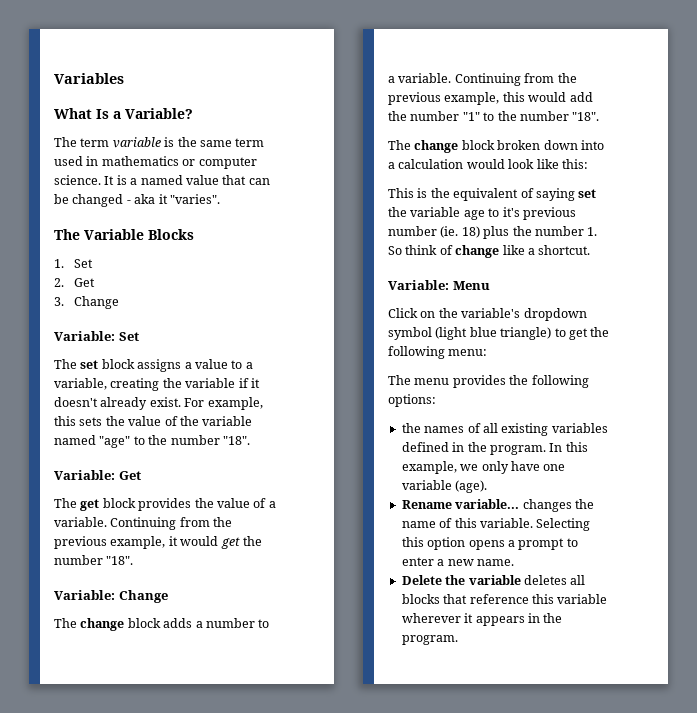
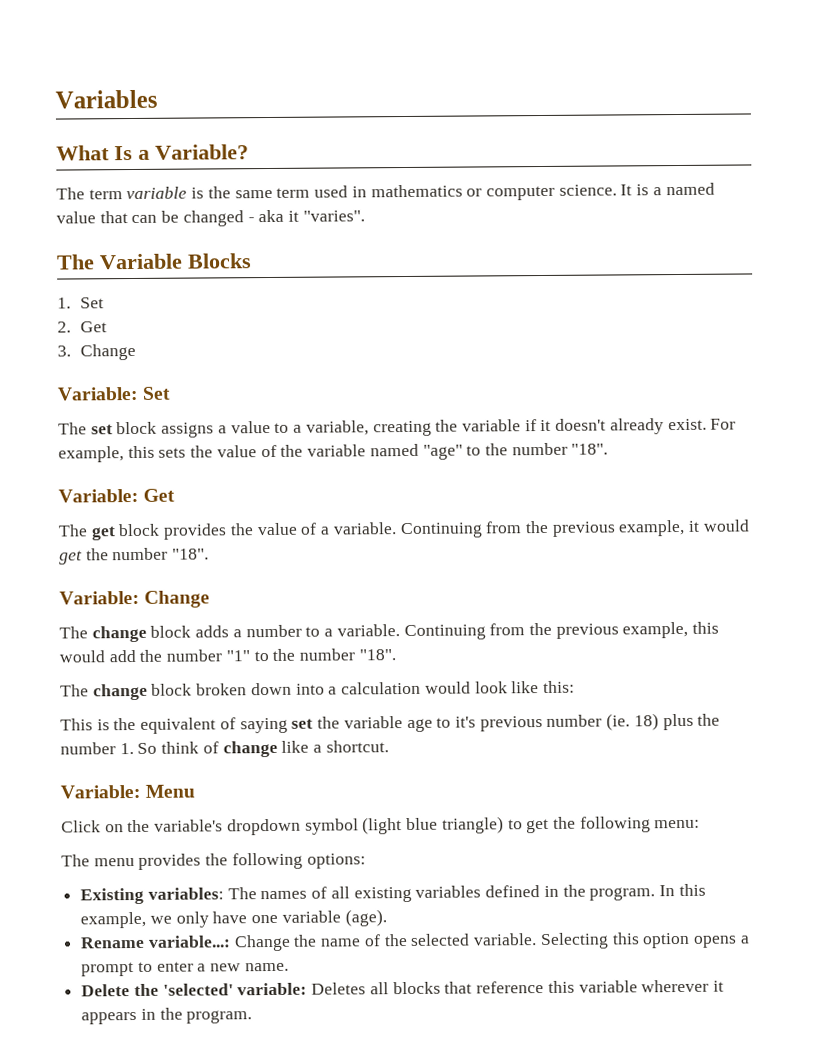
[401,423,421,433] the -> [80,887,257,905] Existing variables: The
[455,499,572,512] variable... changes -> [147,934,291,952] variable...: Change
[454,518,477,528] this -> [383,933,471,947] the selected
[468,575,567,585] variable deletes -> [162,982,367,996] 'selected' variable: Deletes

